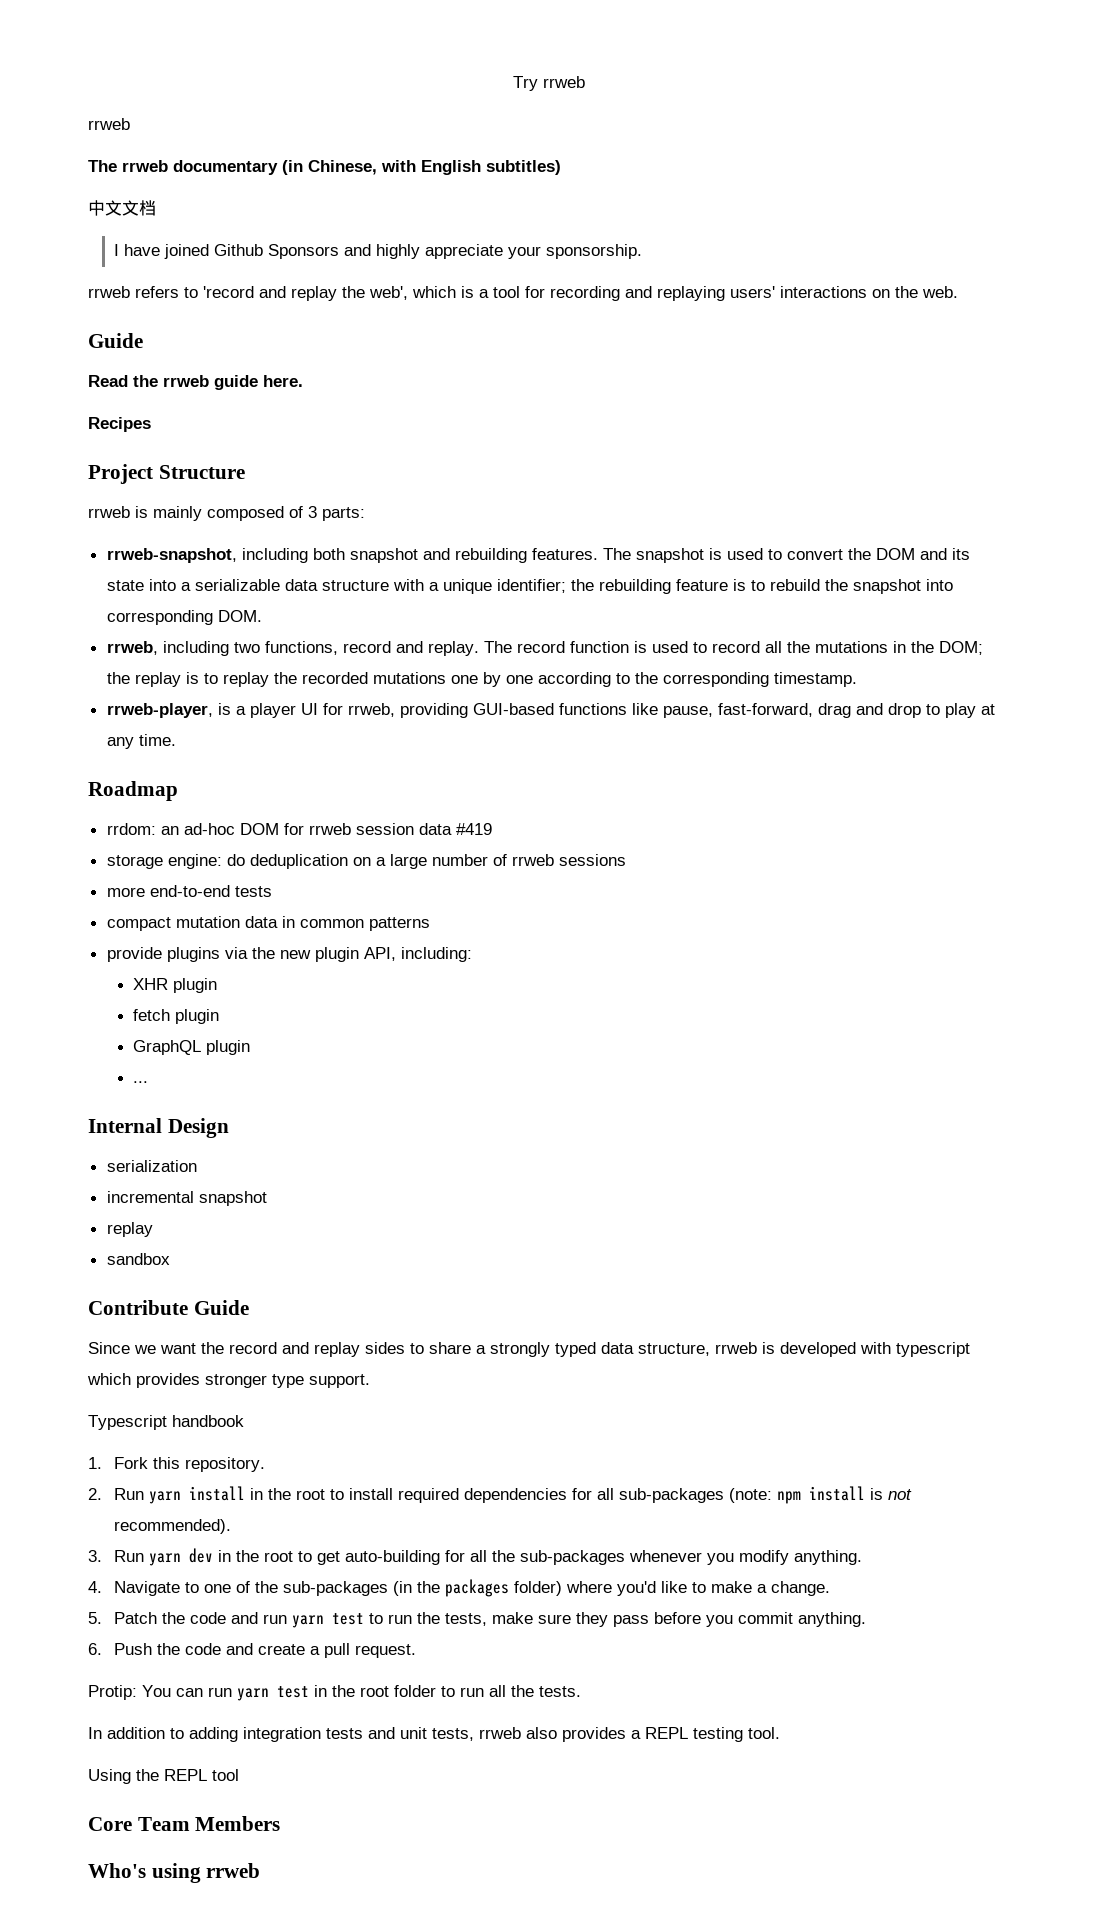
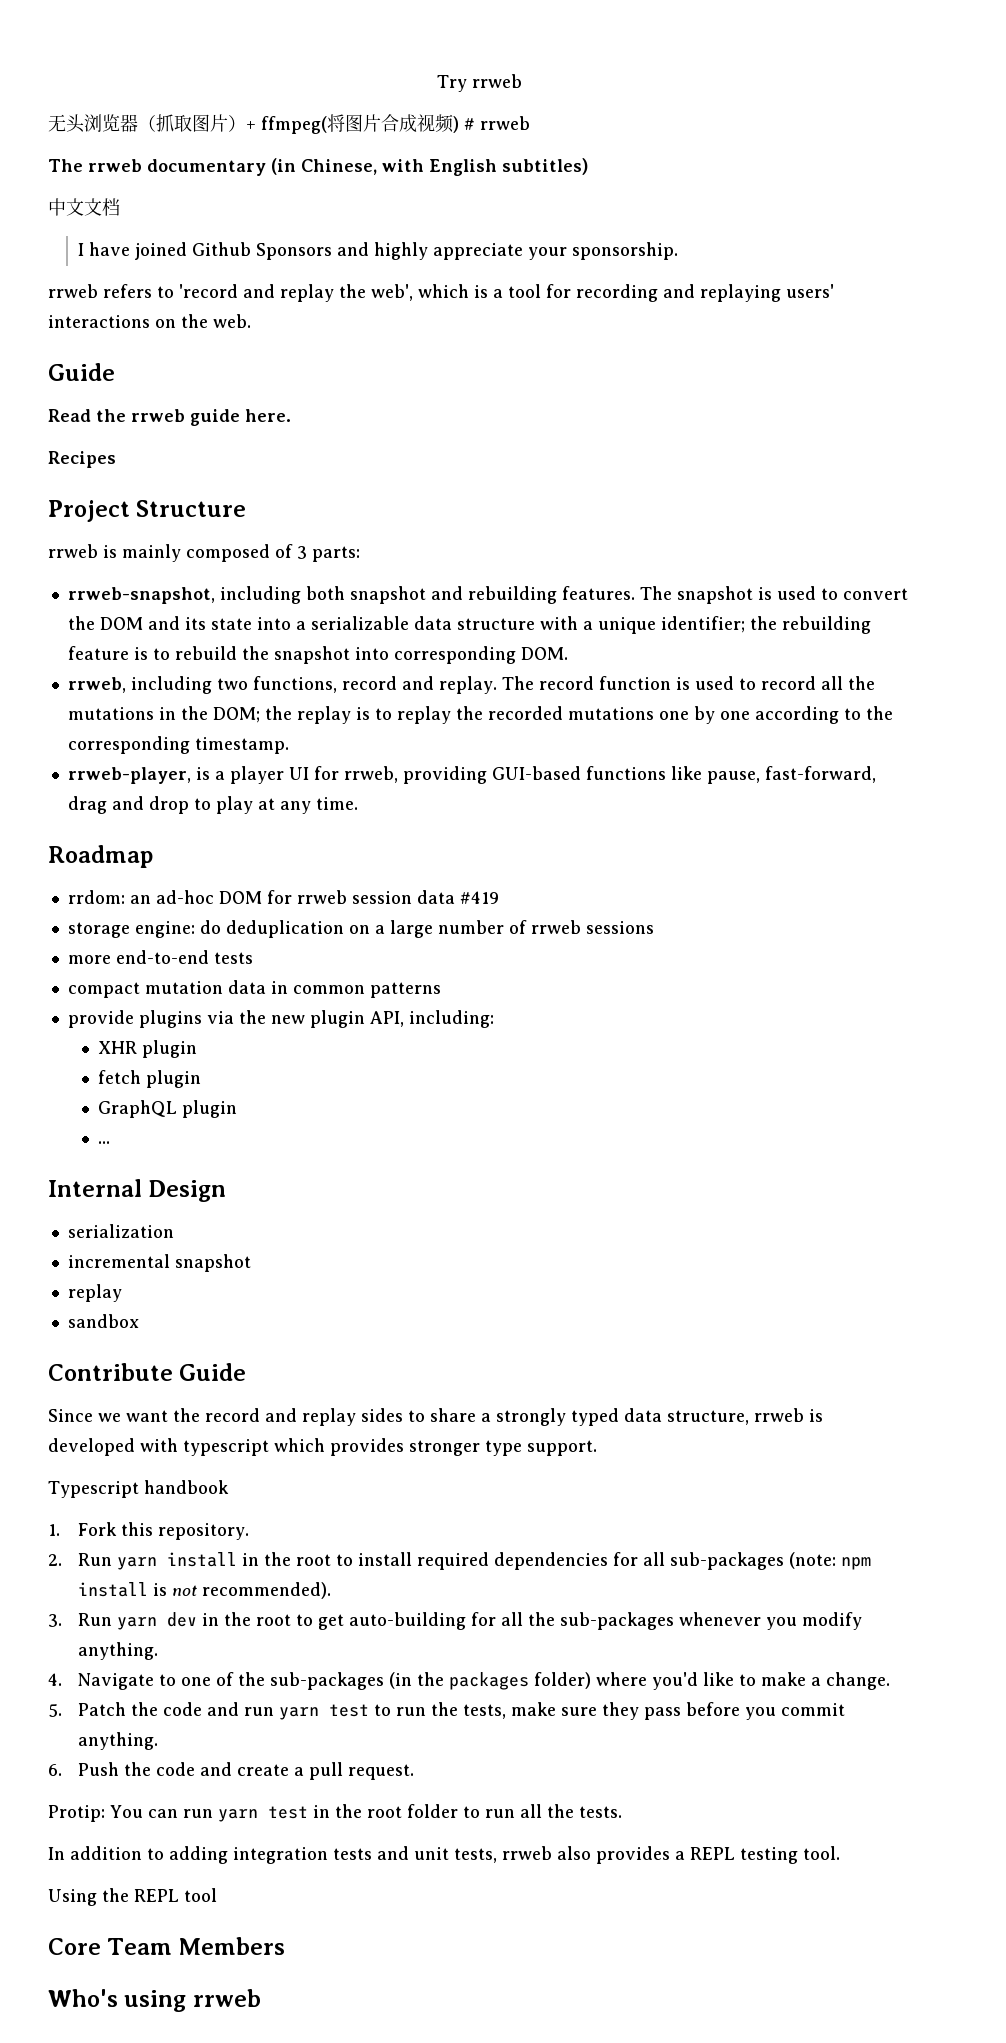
(585, 82) none -> [48,114,475,134] 无头浏览器（抓取图片）+ ffmpeg(将图片合成视频) #

